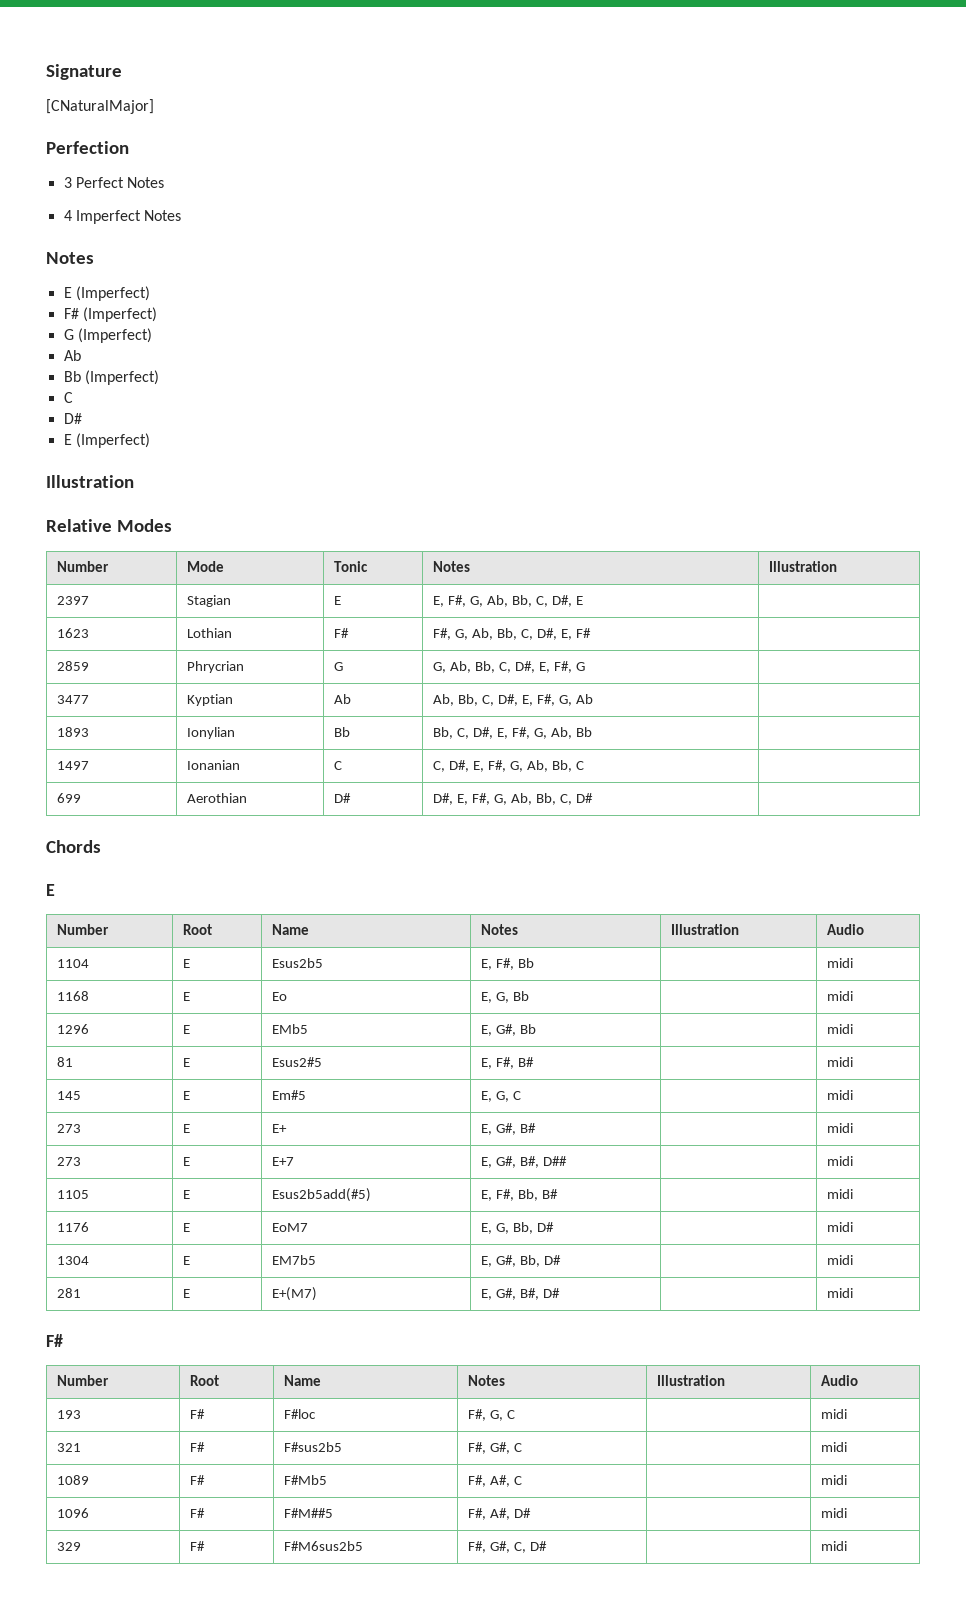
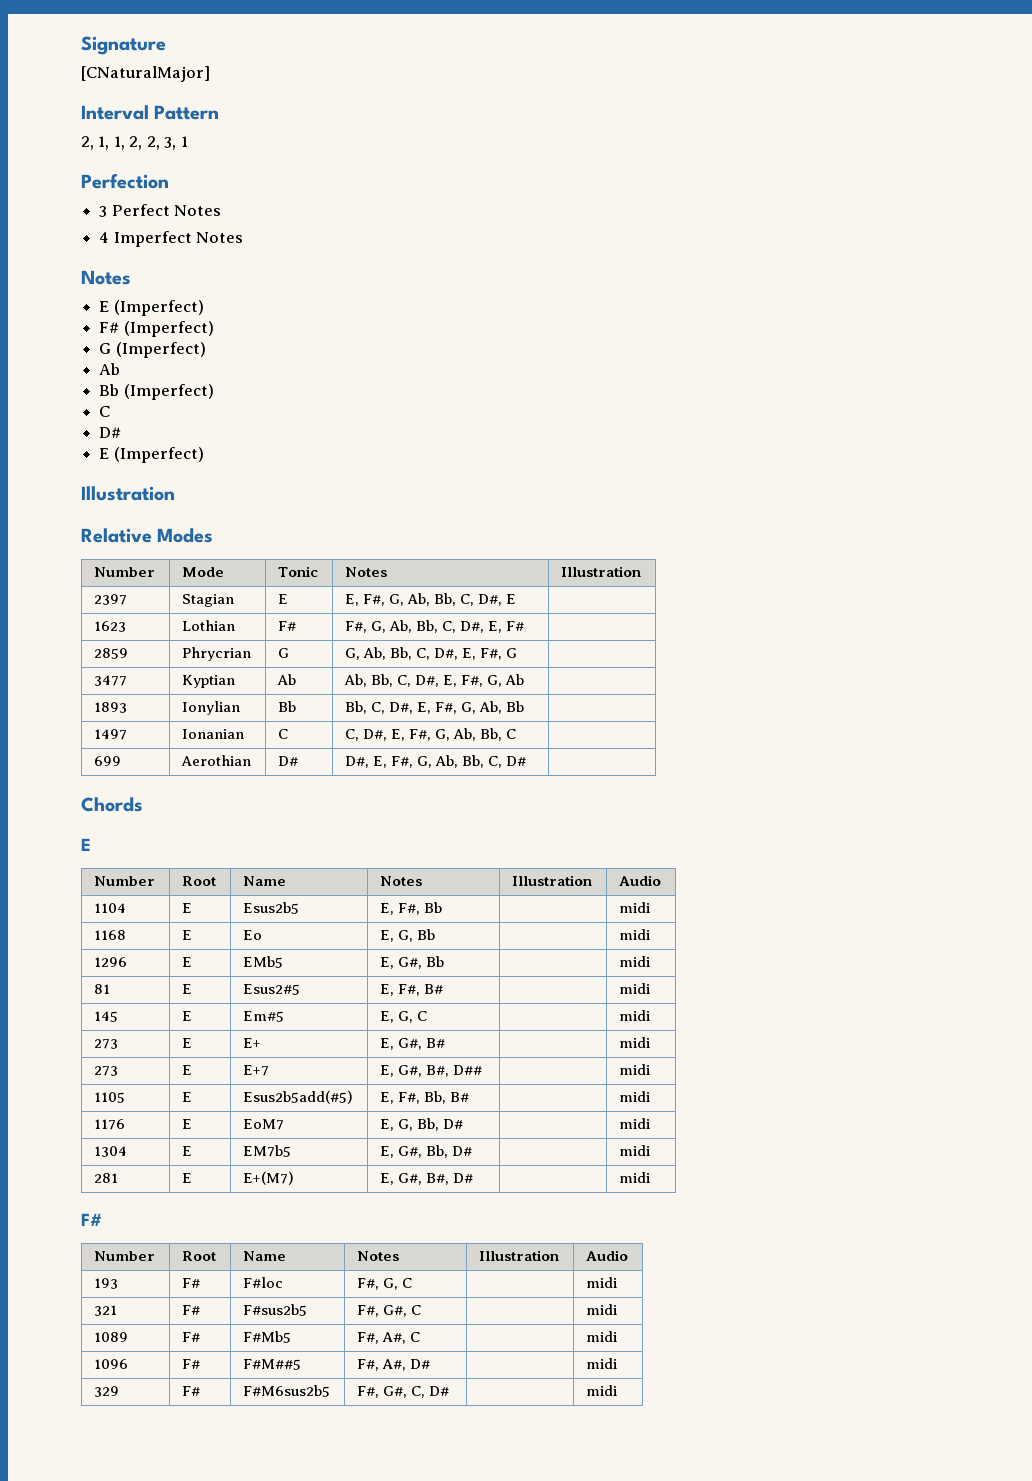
(154, 106) none -> [81,105,220,120] [81,136,188,150] // Interval Pattern // 2, 1, 1, 2, 2, 3, 1

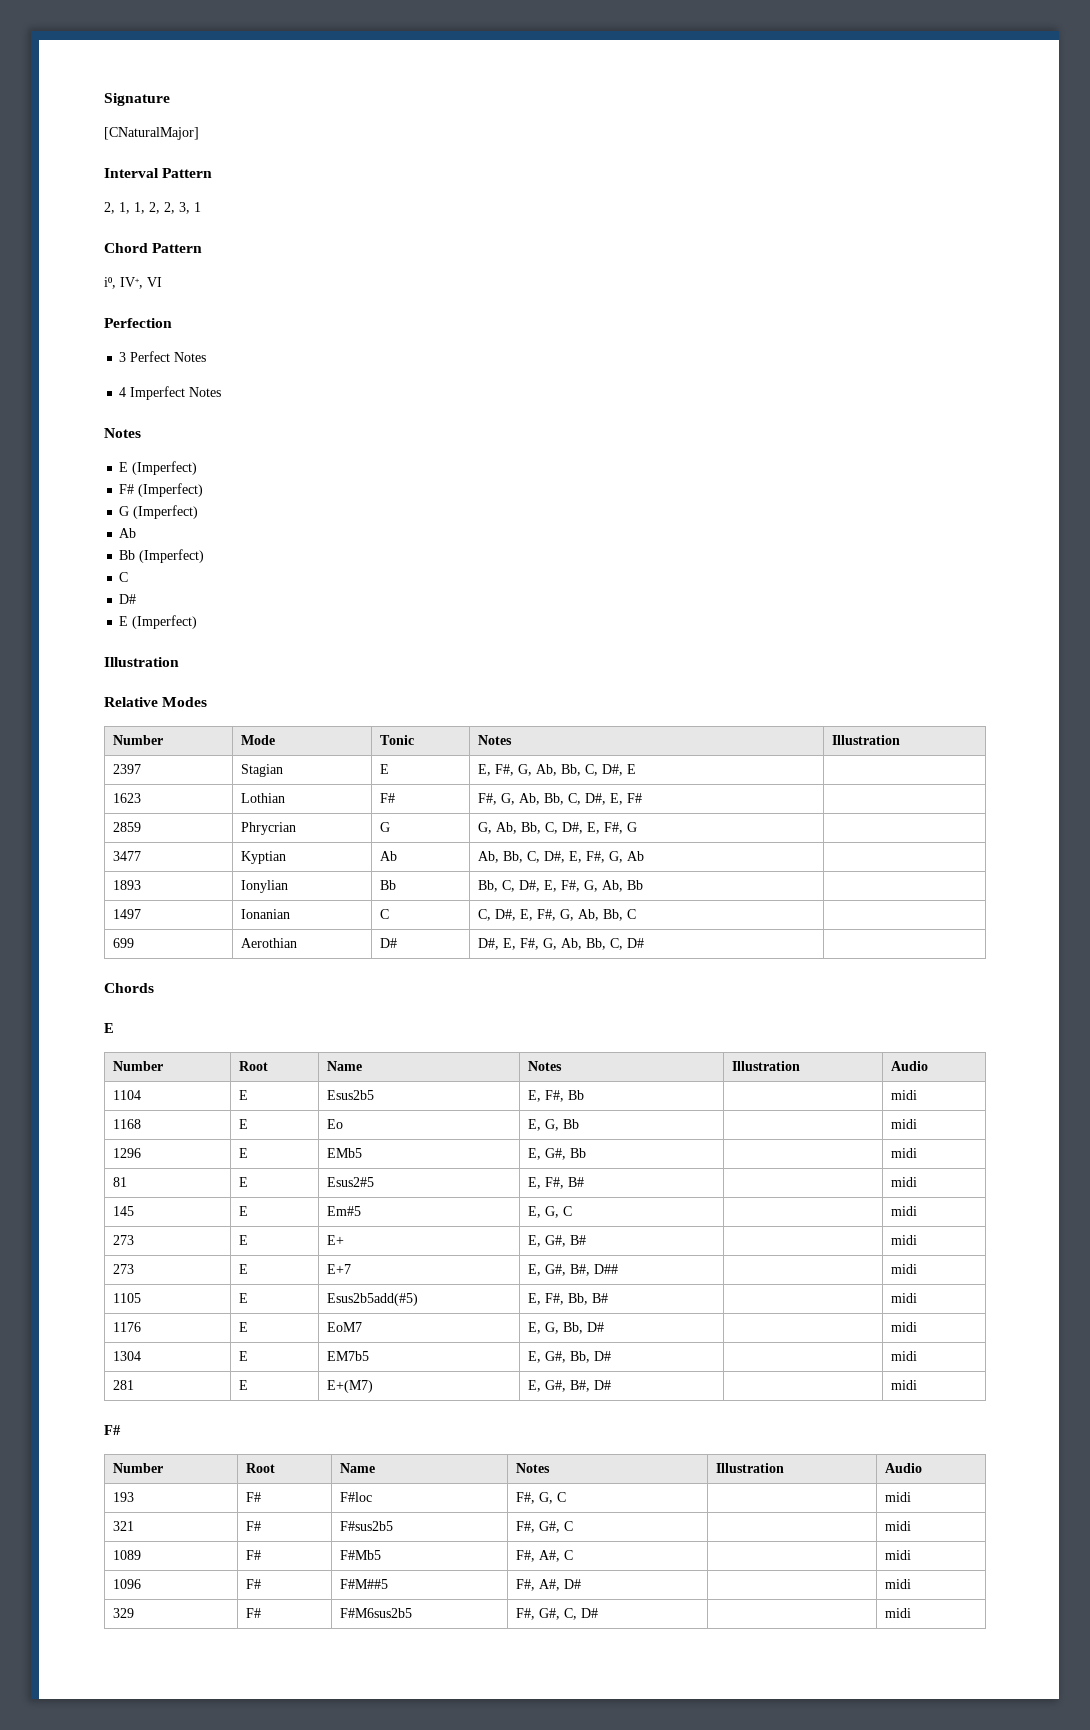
(188, 141) none -> [104,243,203,253] [104,277,162,289] // Chord Pattern // i⁰, IV⁺, VI

